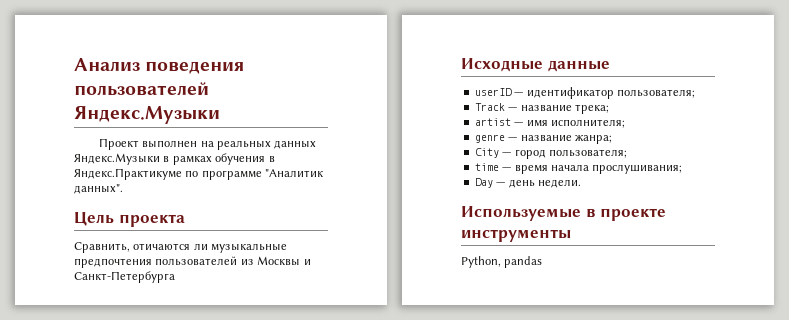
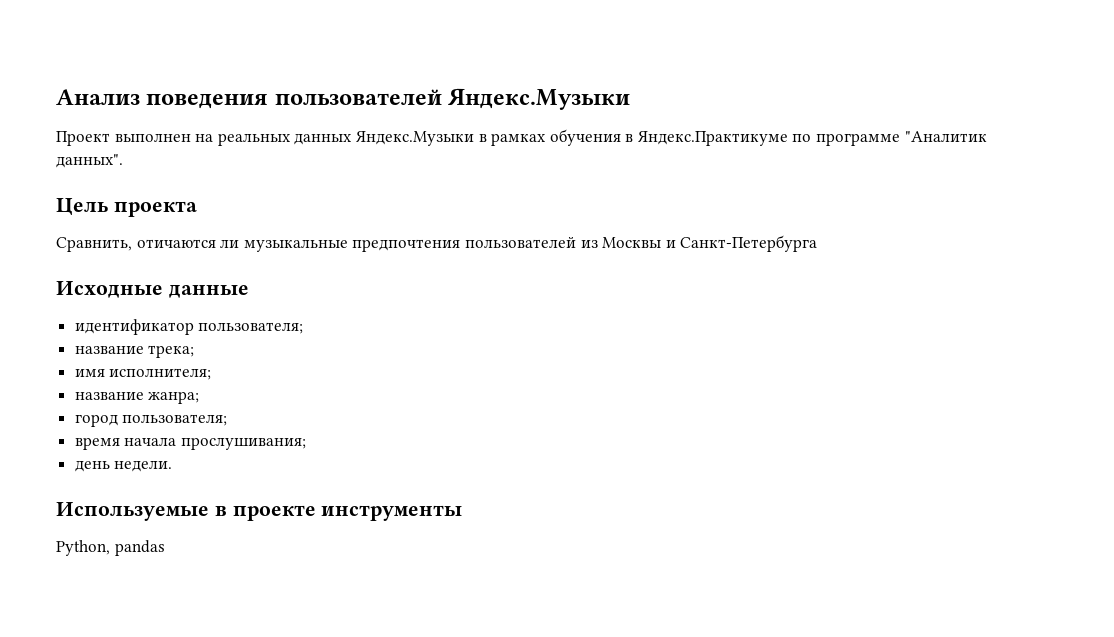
[474,88,524,96] userID — -> (249, 291) none
[474,103,518,111] Track — -> (304, 328) none
[474,118,524,126] artist — -> (195, 351) none
[474,134,518,143] genre — -> (212, 374) none
[474,148,512,158] City — -> (200, 397) none
[474,163,512,171] time — -> (228, 420) none
[474,178,506,188] Day — -> (306, 443) none

